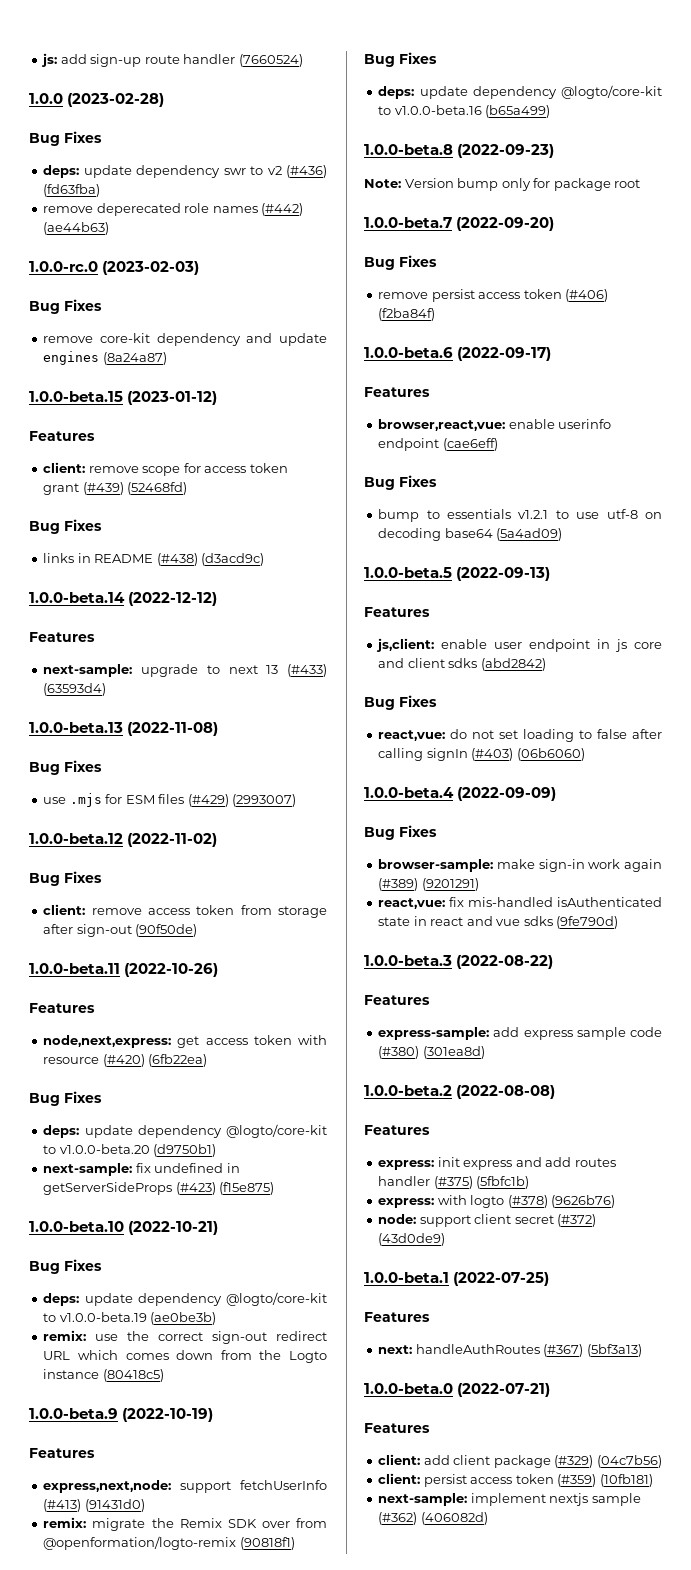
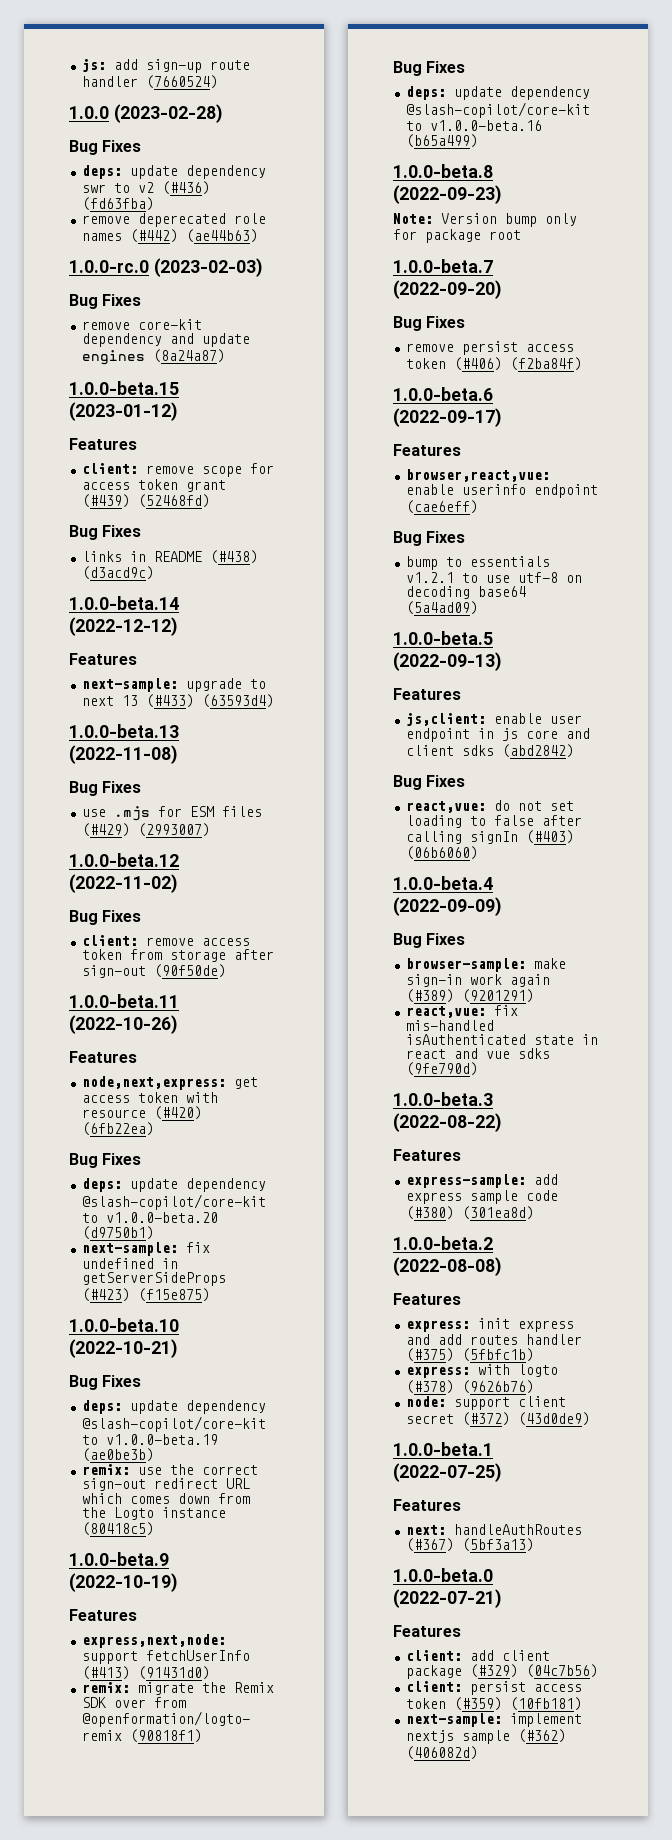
[225,1124,327,1138] @logto/core-kit -> [81,1194,266,1210] @slash-copilot/core-kit
[225,1292,327,1306] @logto/core-kit -> [81,1416,266,1432] @slash-copilot/core-kit
[561,85,662,99] @logto/core-kit -> [405,102,590,118] @slash-copilot/core-kit

